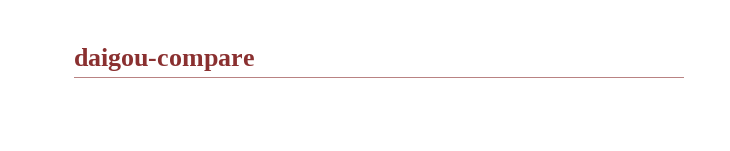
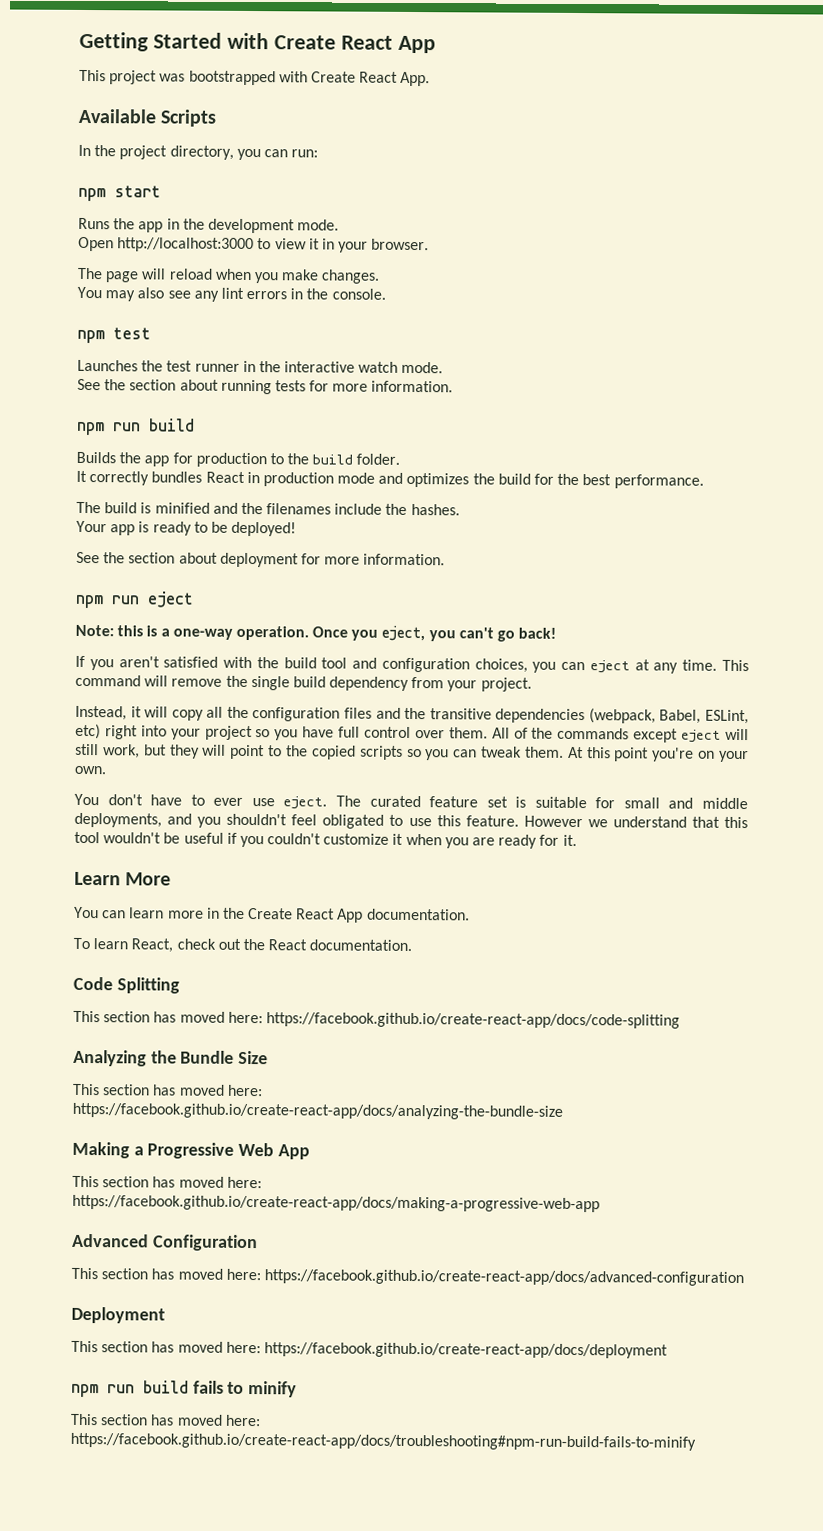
[74,48,255,71] daigou-compare -> [79,31,436,54] [79,69,431,87] [78,108,218,127] [78,144,319,161] [78,185,161,202] [78,217,340,234] [78,236,430,253] [77,267,381,284] [77,286,386,302] [77,327,151,344] [77,359,444,374] [77,378,454,395] [77,418,195,436] [76,451,401,468] [76,470,704,489] [76,501,460,516] [76,520,297,537] [76,551,446,568] [75,591,194,609] [75,624,557,642] [75,655,749,674] [75,674,532,692] [75,705,749,725] [75,723,750,743] [75,743,750,763] [74,765,106,775] [74,793,748,810] [74,812,748,829] [74,831,577,849] [74,871,172,886] [74,906,470,923] [73,937,413,953] [73,976,180,994] [73,1010,680,1029] [73,1049,269,1067] [72,1083,263,1097] [72,1102,563,1120] [72,1141,310,1160] [72,1175,262,1189] [72,1194,600,1213] [72,1233,258,1252] [71,1267,744,1287] [71,1306,165,1324] [71,1340,668,1359] [71,1380,298,1398] [70,1413,261,1427] [70,1432,696,1451] Getting Started with Create React App // This project was bootstrapped with Create React App. // Available Scripts // In the project directory, you can run: // npm start // Runs the app in the development mode. // Open http://localhost:3000 to view it in your browser. // The page will reload when you make changes. // You may also see any lint errors in the console. // npm test // Launches the test runner in the interactive watch mode. // See the section about running tests for more information. // npm run build // Builds the app for production to the build folder. // It correctly bundles React in production mode and optimizes the build for the best performance. // The build is minified and the filenames include the hashes. // Your app is ready to be deployed! // See the section about deployment for more information. // npm run eject // Note: this is a one-way operation. Once you eject, you can't go back! // If you aren't satisfied with the build tool and configuration choices, you can eject at any time. This command will remove the single build dependency from your project. // Instead, it will copy all the configuration files and the transitive dependencies (webpack, Babel, ESLint, etc) right into your project so you have full control over them. All of the commands except eject will still work, but they will point to the copied scripts so you can tweak them. At this point you're on your own. // You don't have to ever use eject. The curated feature set is suitable for small and middle deployments, and you shouldn't feel obligated to use this feature. However we understand that this tool wouldn't be useful if you couldn't customize it when you are ready for it. // Learn More // You can learn more in the Create React App documentation. // To learn React, check out the React documentation. // Code Splitting // This section has moved here: https://facebook.github.io/create-react-app/docs/code-splitting // Analyzing the Bundle Size // This section has moved here: https://facebook.github.io/create-react-app/docs/analyzing-the-bundle-size // Making a Progressive Web App // This section has moved here: https://facebook.github.io/create-react-app/docs/making-a-progressive-web-app // Advanced Configuration // This section has moved here: https://facebook.github.io/create-react-app/docs/advanced-configuration // Deployment // This section has moved here: https://facebook.github.io/create-react-app/docs/deployment // npm run build fails to minify // This section has moved here: https://facebook.github.io/create-react-app/docs/troubleshooting#npm-run-build-fails-to-minify

